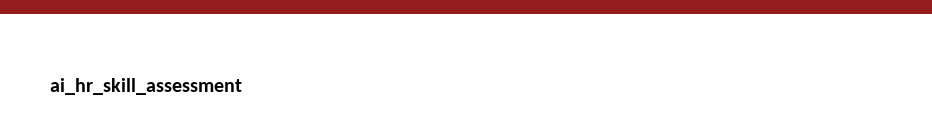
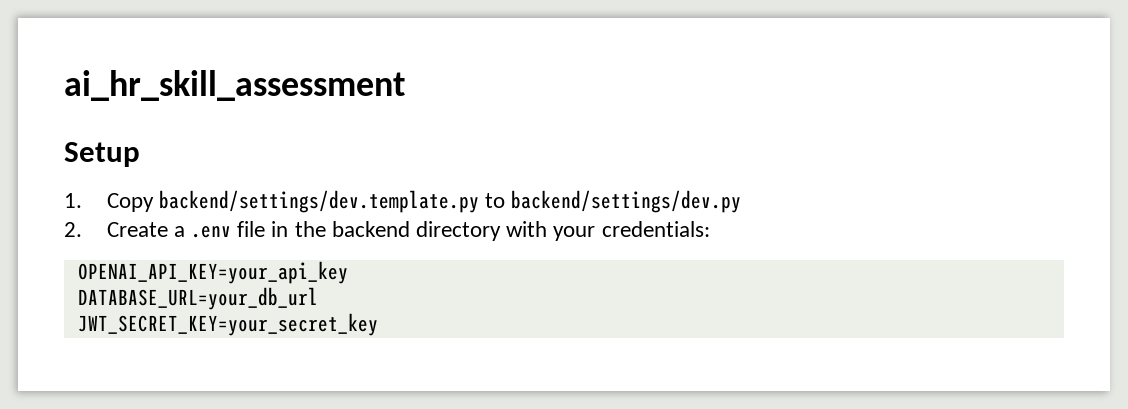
(242, 86) none -> [64,142,140,167] [64,190,742,213] [64,221,710,241] [77,261,348,284] [77,287,318,310] [77,313,378,336] // Setup // 1. Copy backend/settings/dev.template.py to backend/settings/dev.py // 2. Create a .env file in the backend directory with your credentials: // OPENAI_API_KEY=your_api_key // DATABASE_URL=your_db_url // JWT_SECRET_KEY=your_secret_key

